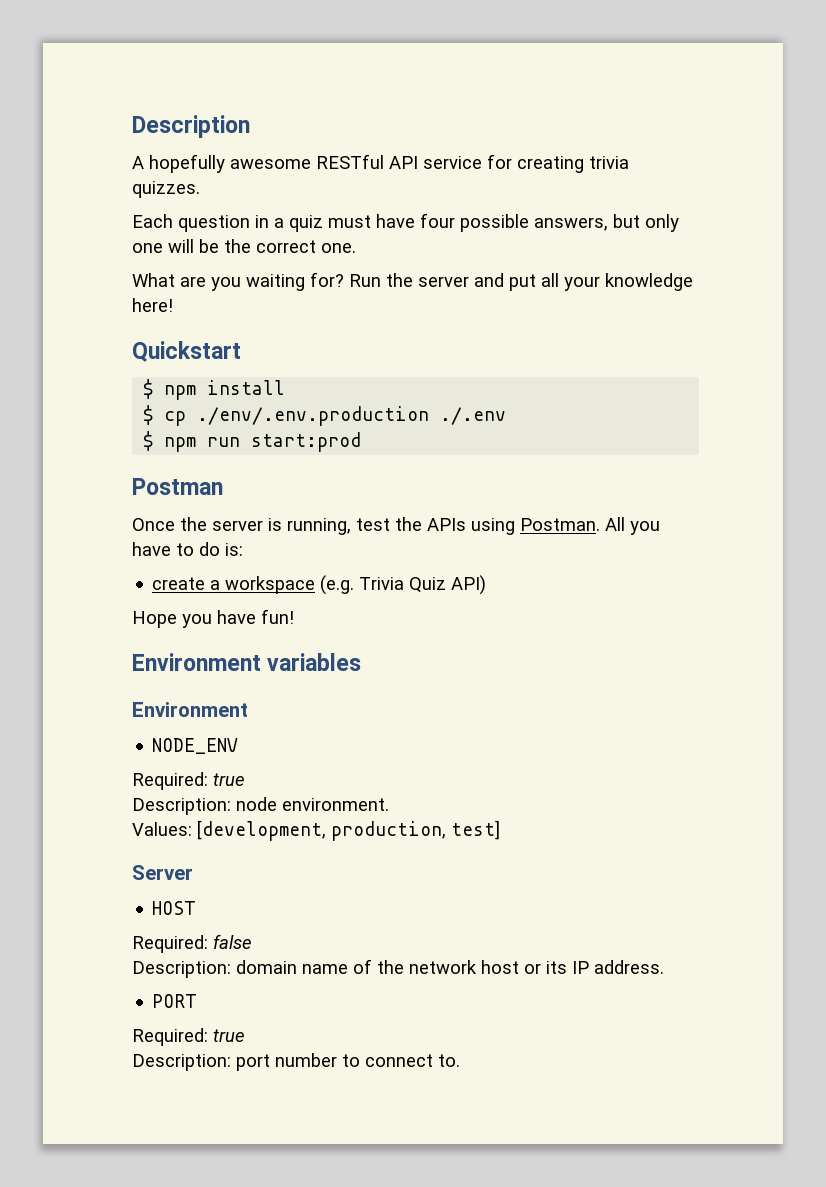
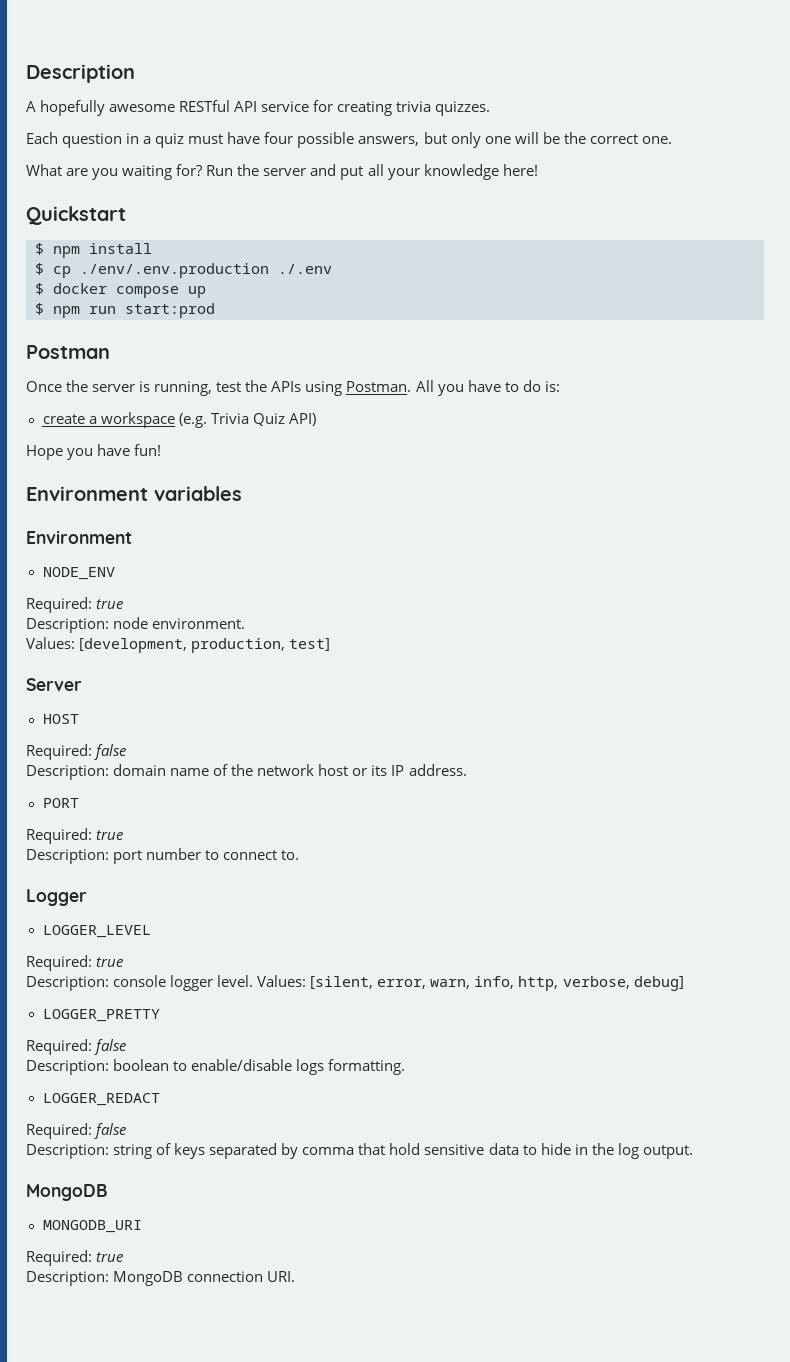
(507, 416) none -> [35,283,206,298] // $ docker compose up
(460, 1060) none -> [26,889,87,906] [42,925,151,938] [26,955,124,971] [26,975,684,991] [42,1009,160,1022] [26,1039,127,1055] [26,1059,406,1075] [42,1093,160,1106] [26,1123,127,1139] [26,1143,693,1159] [26,1184,107,1201] [42,1220,142,1233] [26,1250,124,1266] [26,1271,296,1286] // Logger // LOGGER_LEVEL // Required: true // Description: console logger level. Values: [silent, error, warn, info, http, verbose, debug] // LOGGER_PRETTY // Required: false // Description: boolean to enable/disable logs formatting. // LOGGER_REDACT // Required: false // Description: string of keys separated by comma that hold sensitive data to hide in the log output. // MongoDB // MONGODB_URI // Required: true // Description: MongoDB connection URI.

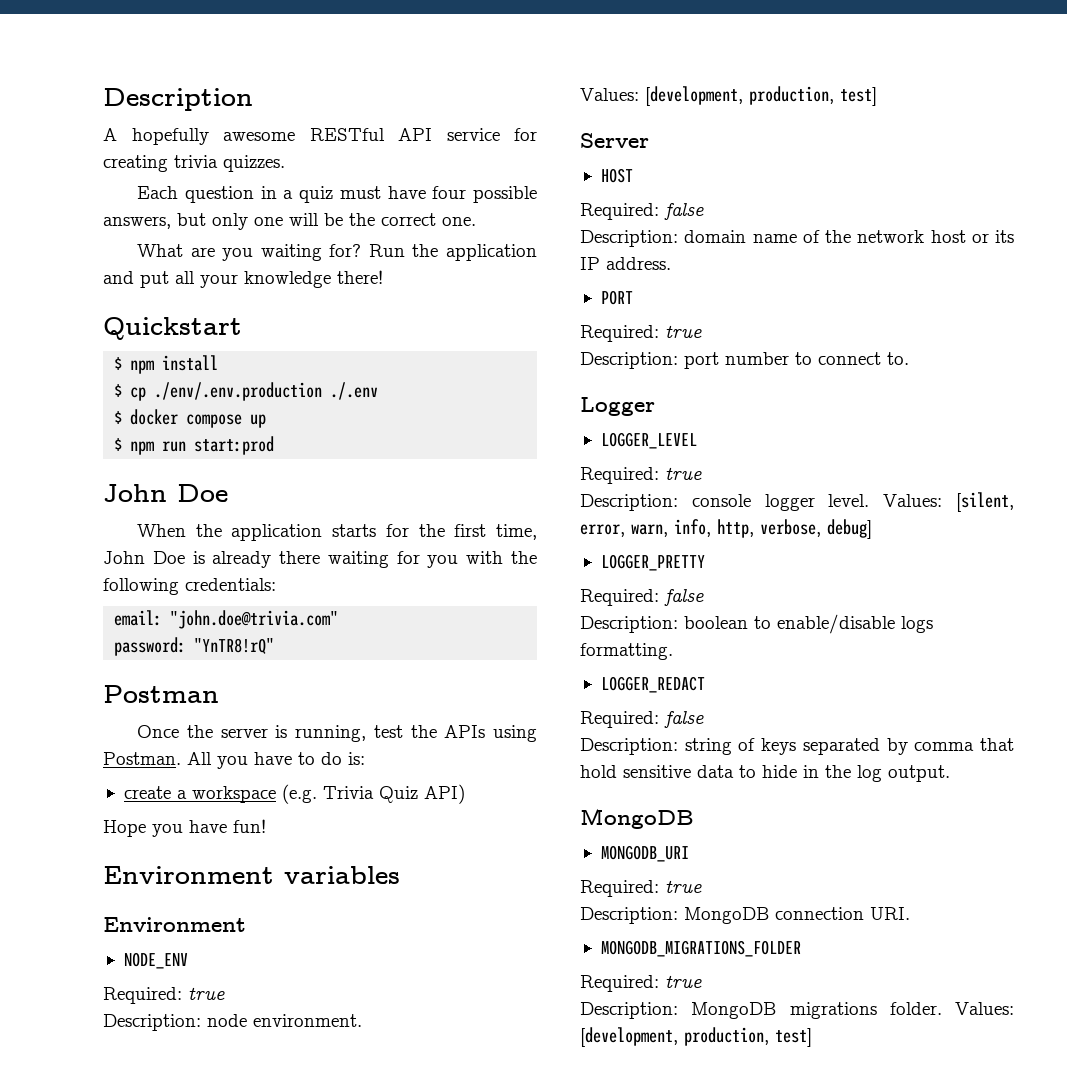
[263,168,307,176] server -> [446,244,537,261] application
[502,164,538,176] here! -> [337,270,383,284] there!
(215, 310) none -> [103,484,228,502] [137,524,538,541] [103,551,537,568] [103,578,276,595] [114,610,339,629] [114,637,275,656] // John Doe // When the application starts for the first time, John Doe is already there waiting for you with the following credentials: // email: "john.doe@trivia.com" // password: "YnTR8!rQ"
(296, 1276) none -> [600,940,801,957] [580,975,702,992] [580,1002,1014,1019] [580,1027,812,1047] // MONGODB_MIGRATIONS_FOLDER // Required: true // Description: MongoDB migrations folder. Values: [development, production, test]

